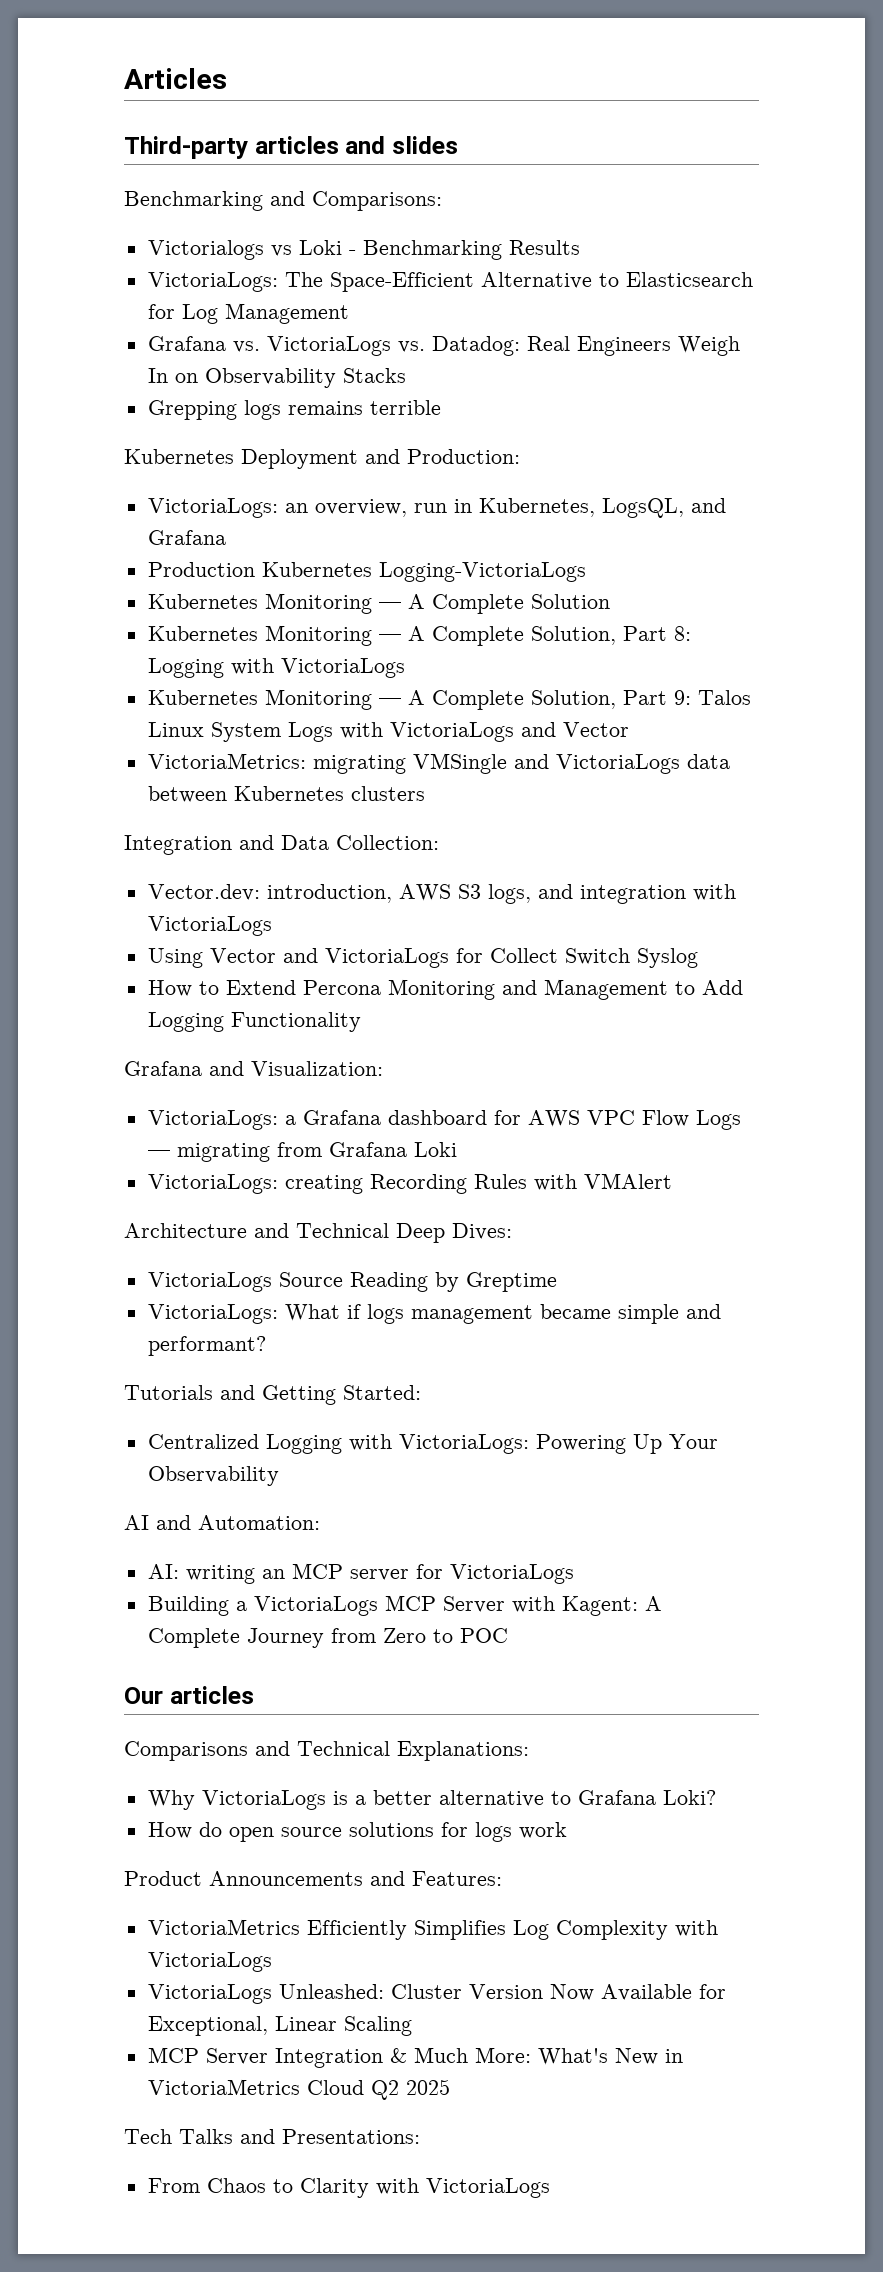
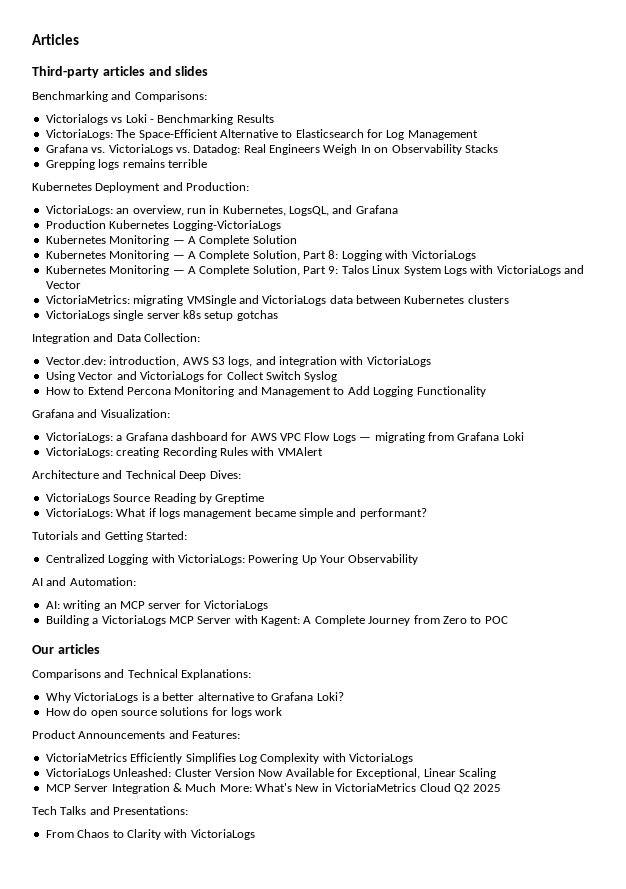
(425, 793) none -> [45,310,278,321] // VictoriaLogs single server k8s setup gotchas

